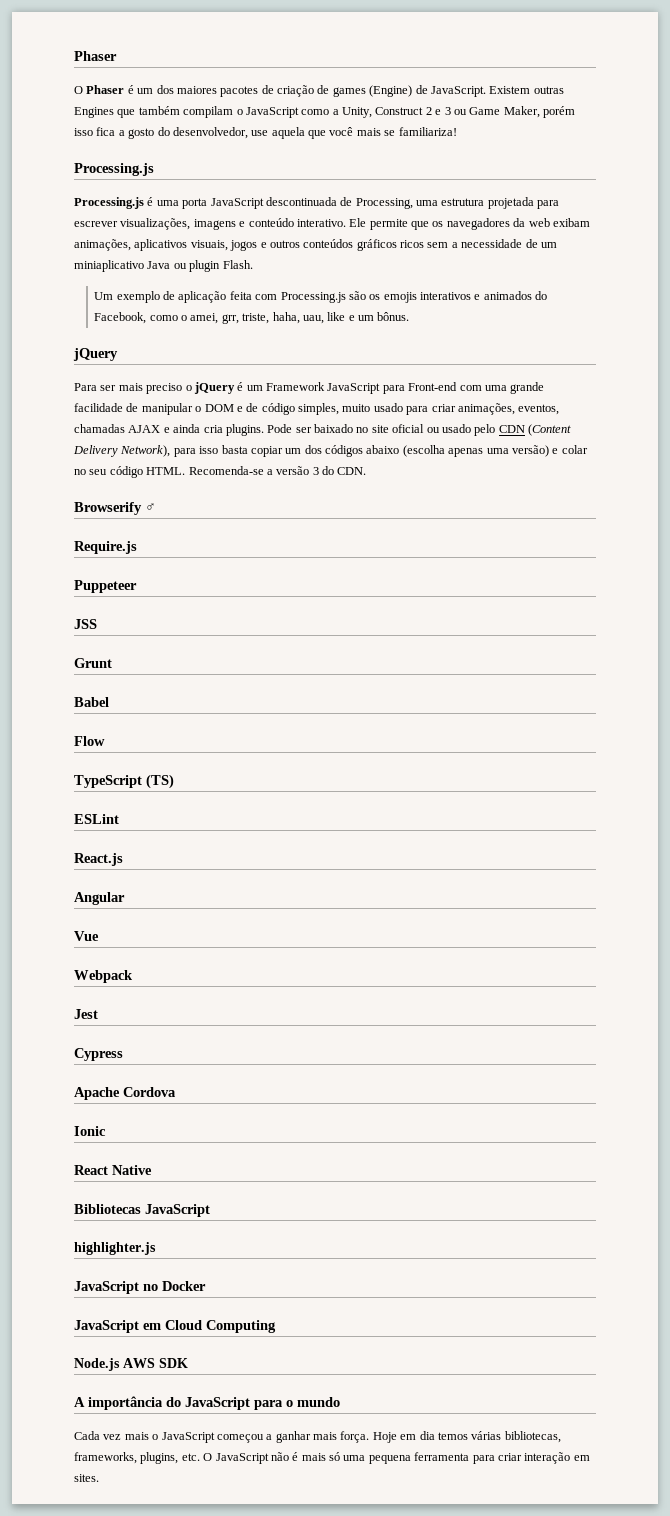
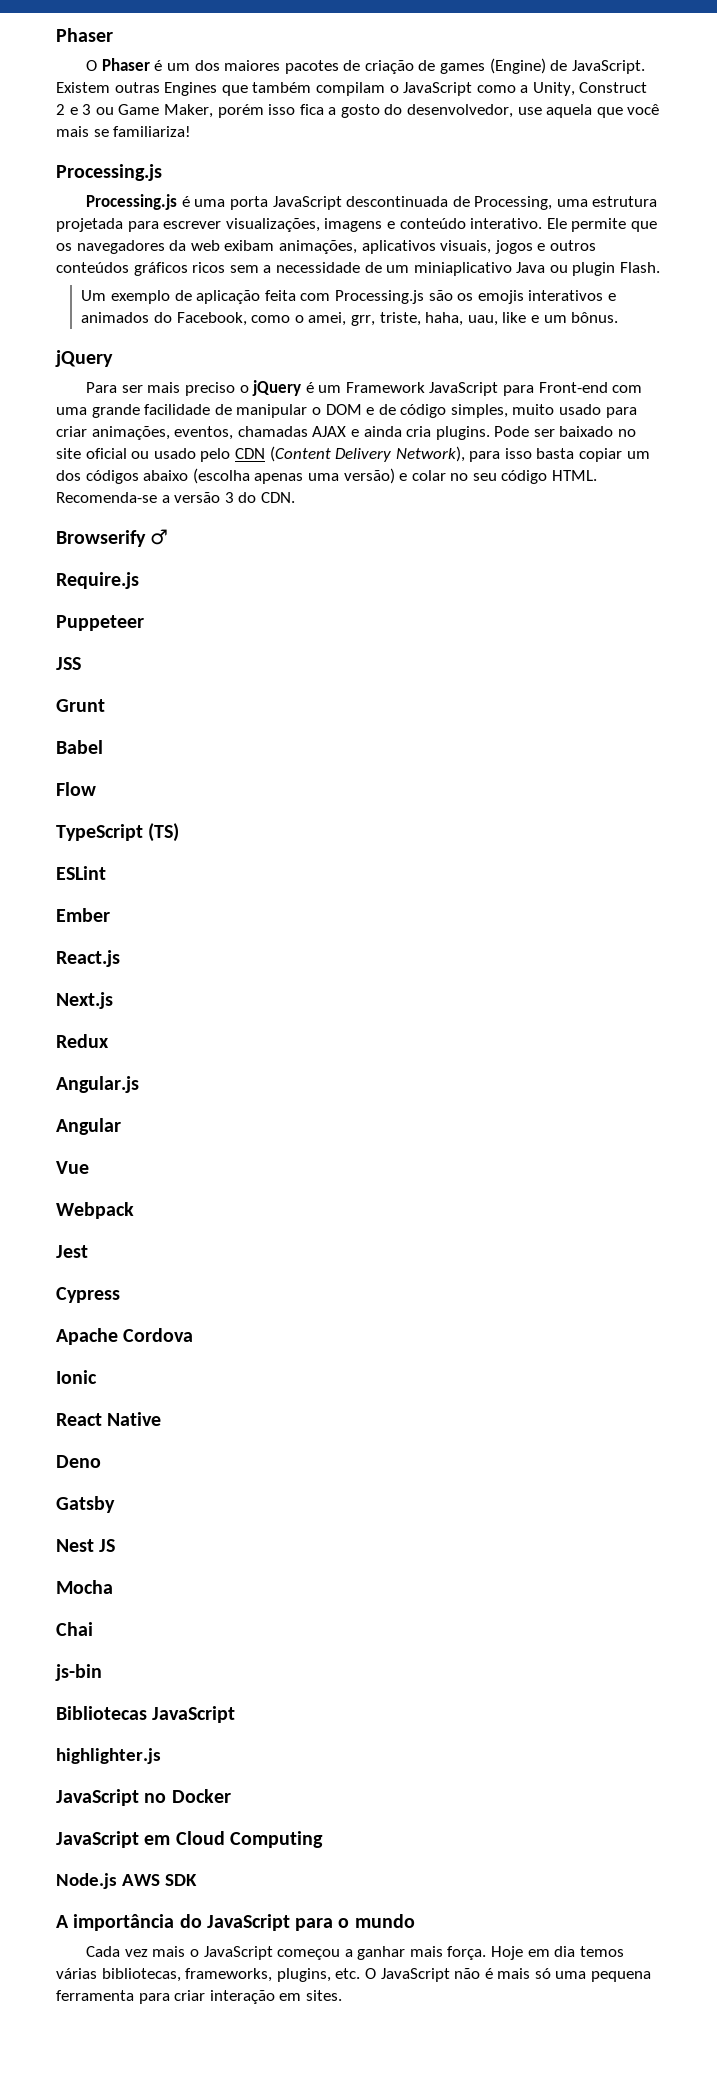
(119, 819) none -> [56,908,110,922] // Ember
(123, 859) none -> [56,992,113,1009] [56,1034,109,1048] [56,1076,139,1093] // Next.js // Redux // Angular.js
(152, 1170) none -> [56,1455,101,1468] [56,1496,115,1513] [56,1539,116,1552] [56,1580,113,1594] [56,1622,93,1636] [55,1664,102,1681] // Deno // Gatsby // Nest JS // Mocha // Chai // js-bin

